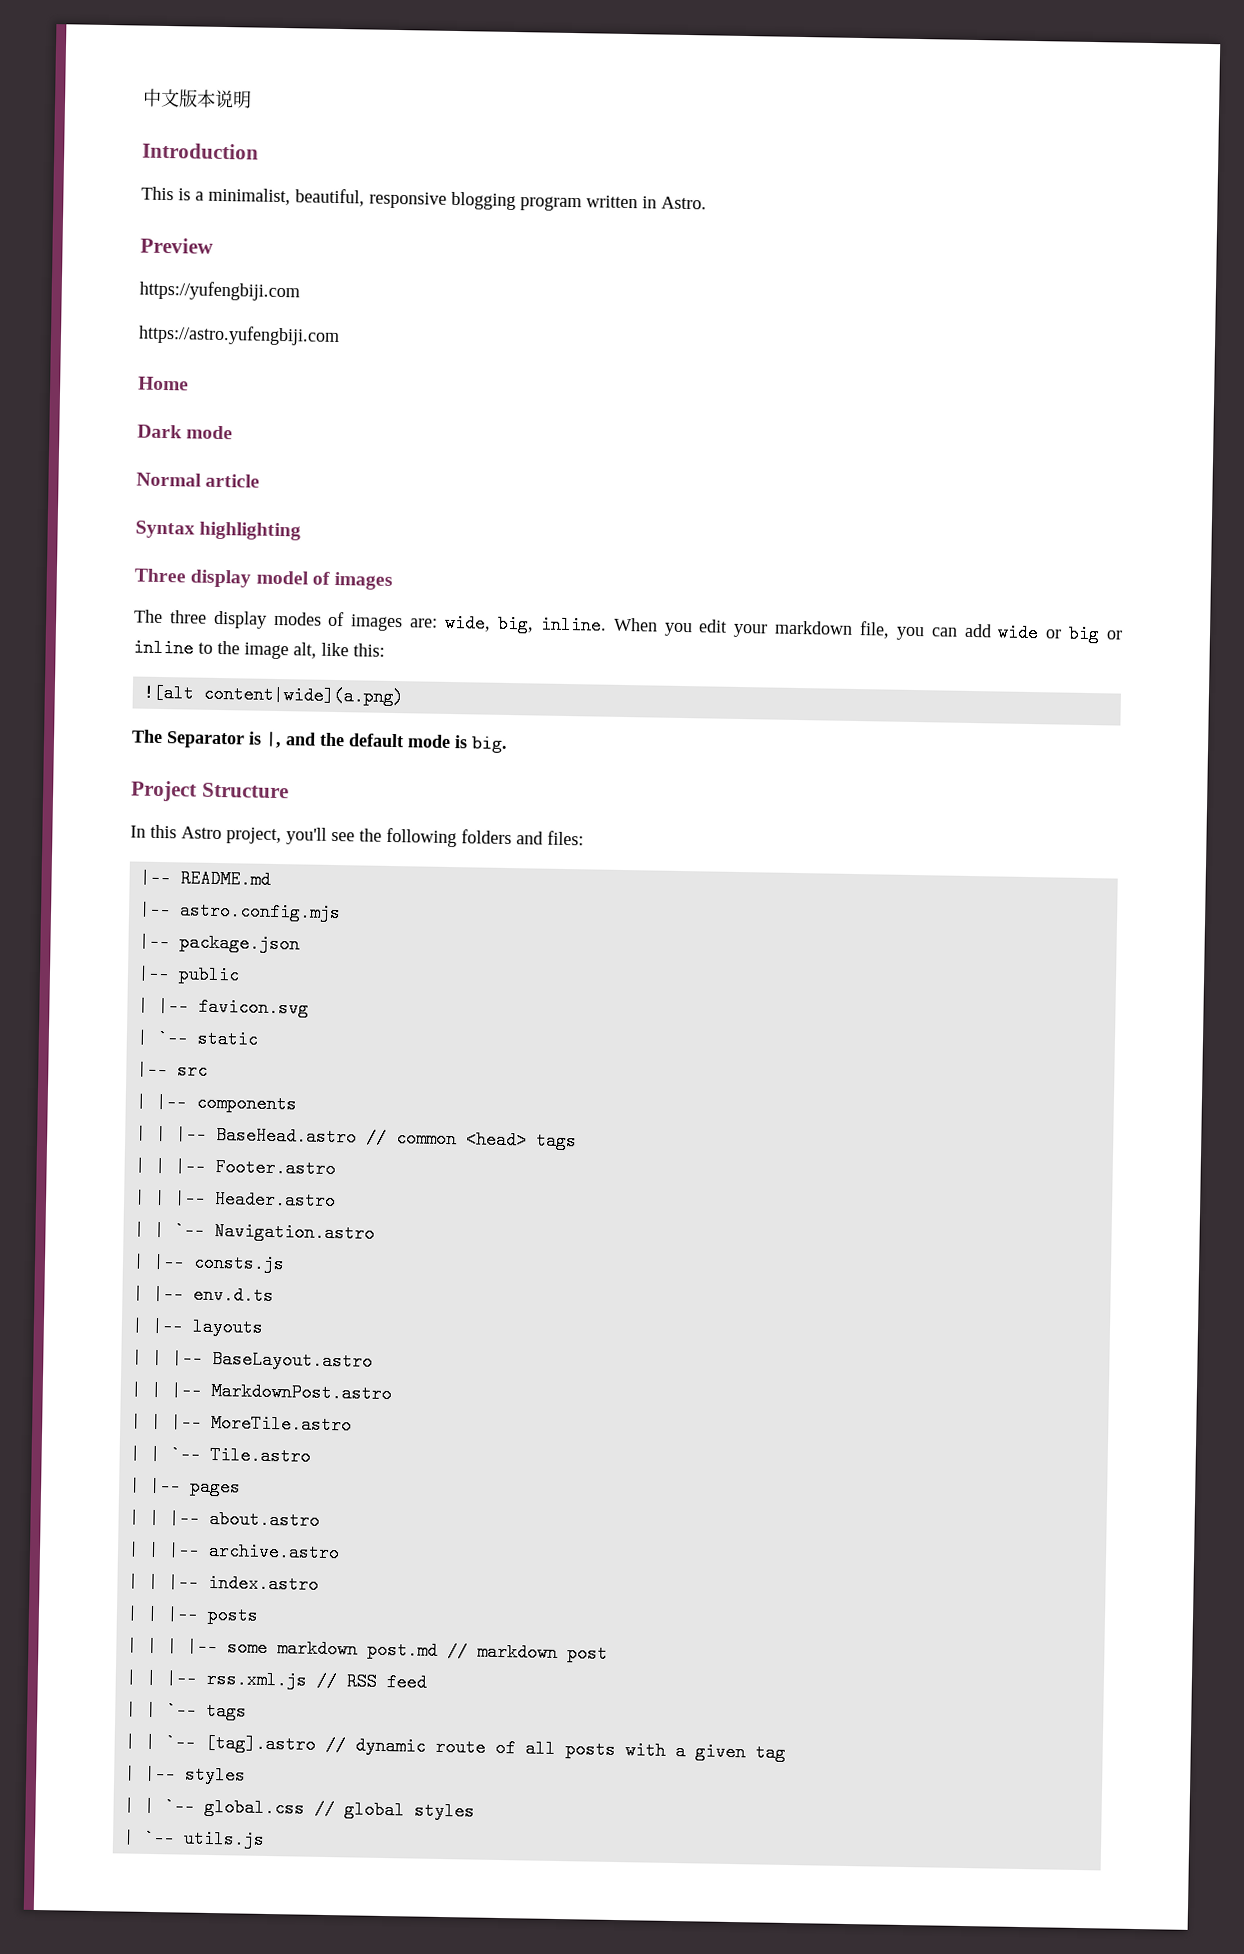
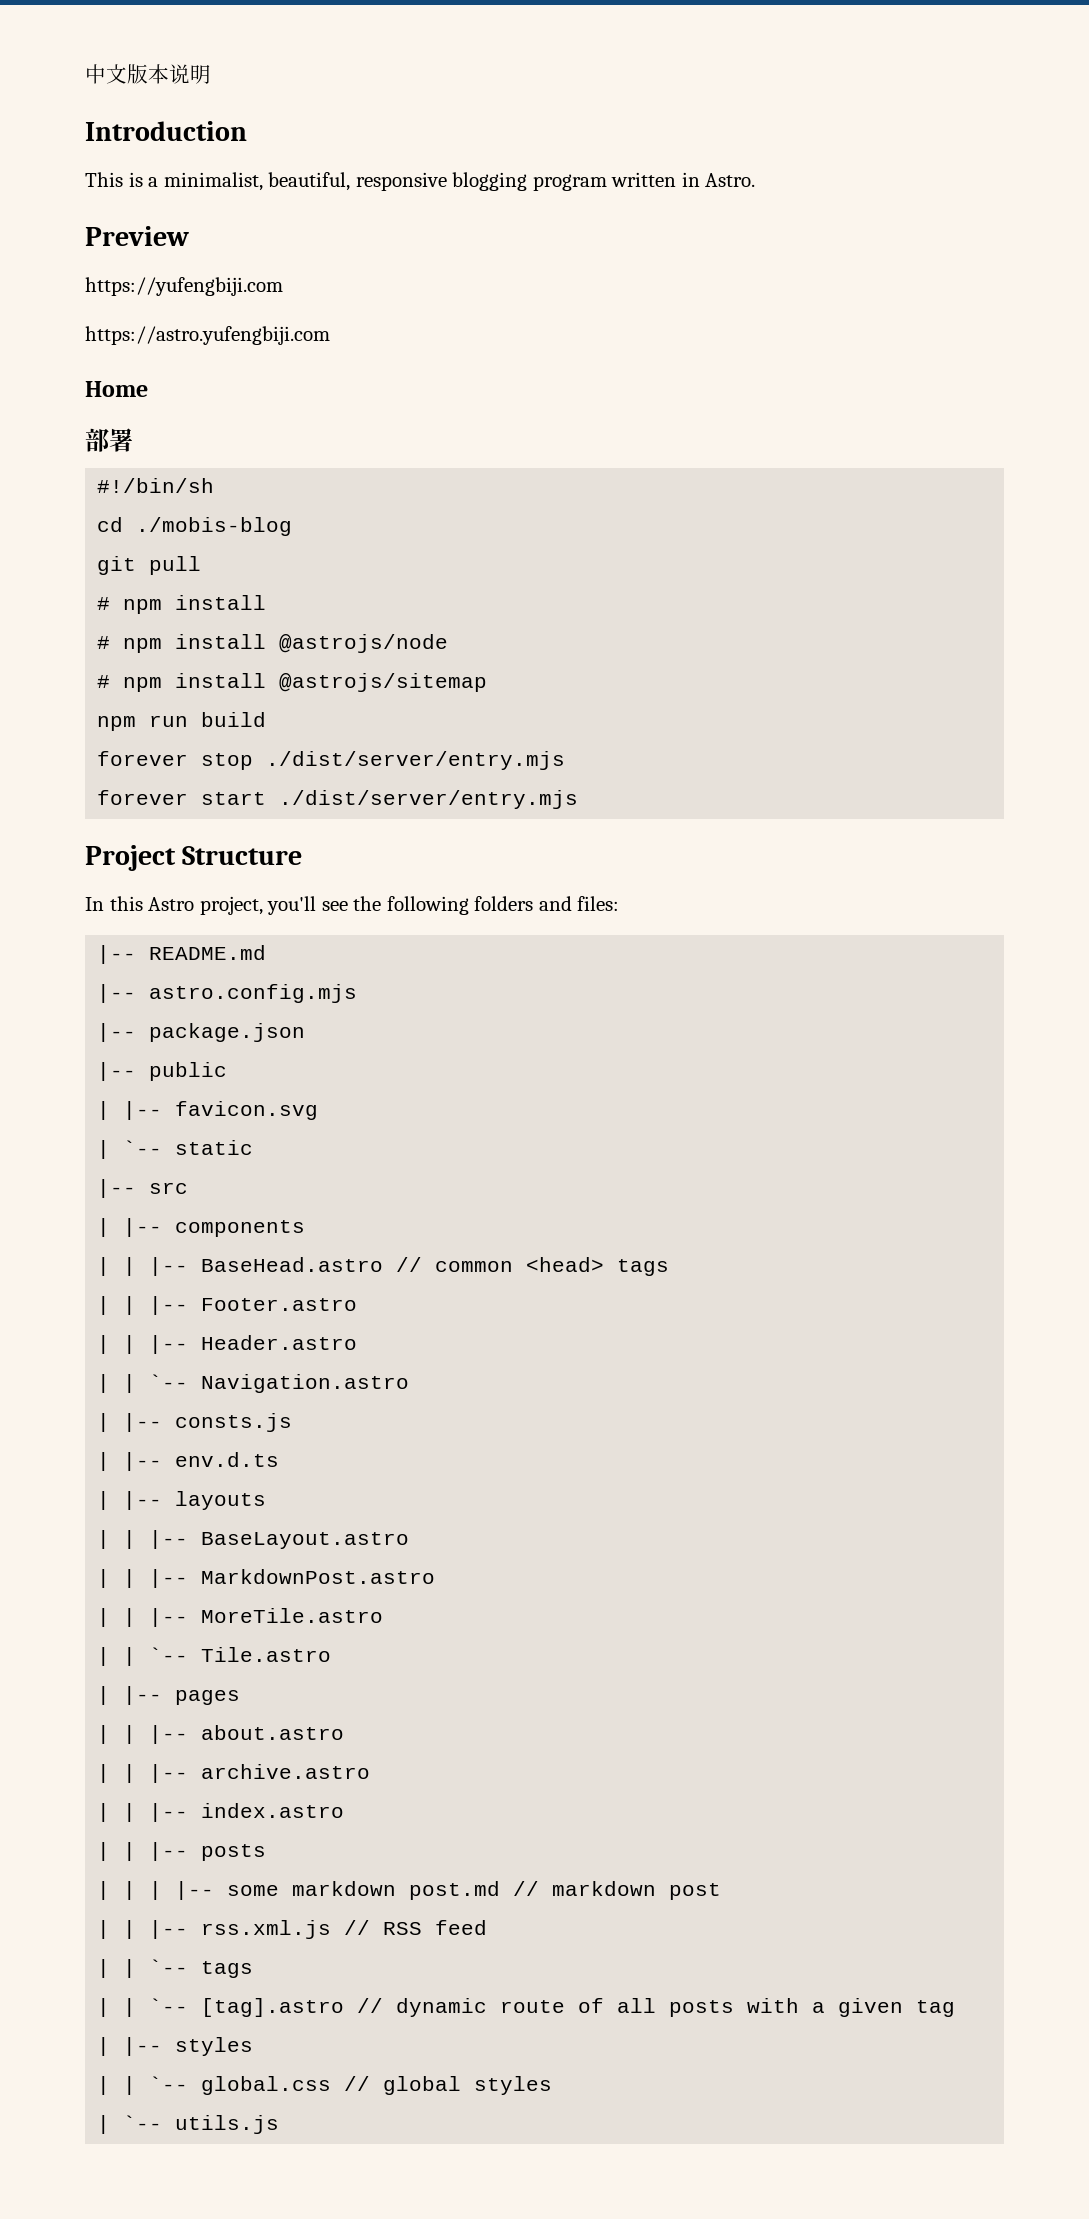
[137,424,234,440] [136,472,261,488] [135,520,302,541] [134,568,394,590] [134,609,1124,644] [133,638,385,660] [142,683,404,707] [131,729,508,753] Dark mode // Normal article // Syntax highlighting // Three display model of images // The three display modes of images are: wide, big, inline. When you edit your markdown file, you can add wide or big or inline to the image alt, like this: // ![alt content|wide](a.png) // The Separator is |, and the default mode is big. -> [85,428,133,452] [97,478,215,493] [97,517,293,536] [97,556,202,575] [97,595,267,614] [97,634,449,653] [97,673,488,692] [97,712,267,731] [97,751,566,770] [97,790,579,809] 部署 // #!/bin/sh // cd ./mobis-blog // git pull // # npm install // # npm install @astrojs/node // # npm install @astrojs/sitemap // npm run build // forever stop ./dist/server/entry.mjs // forever start ./dist/server/entry.mjs

